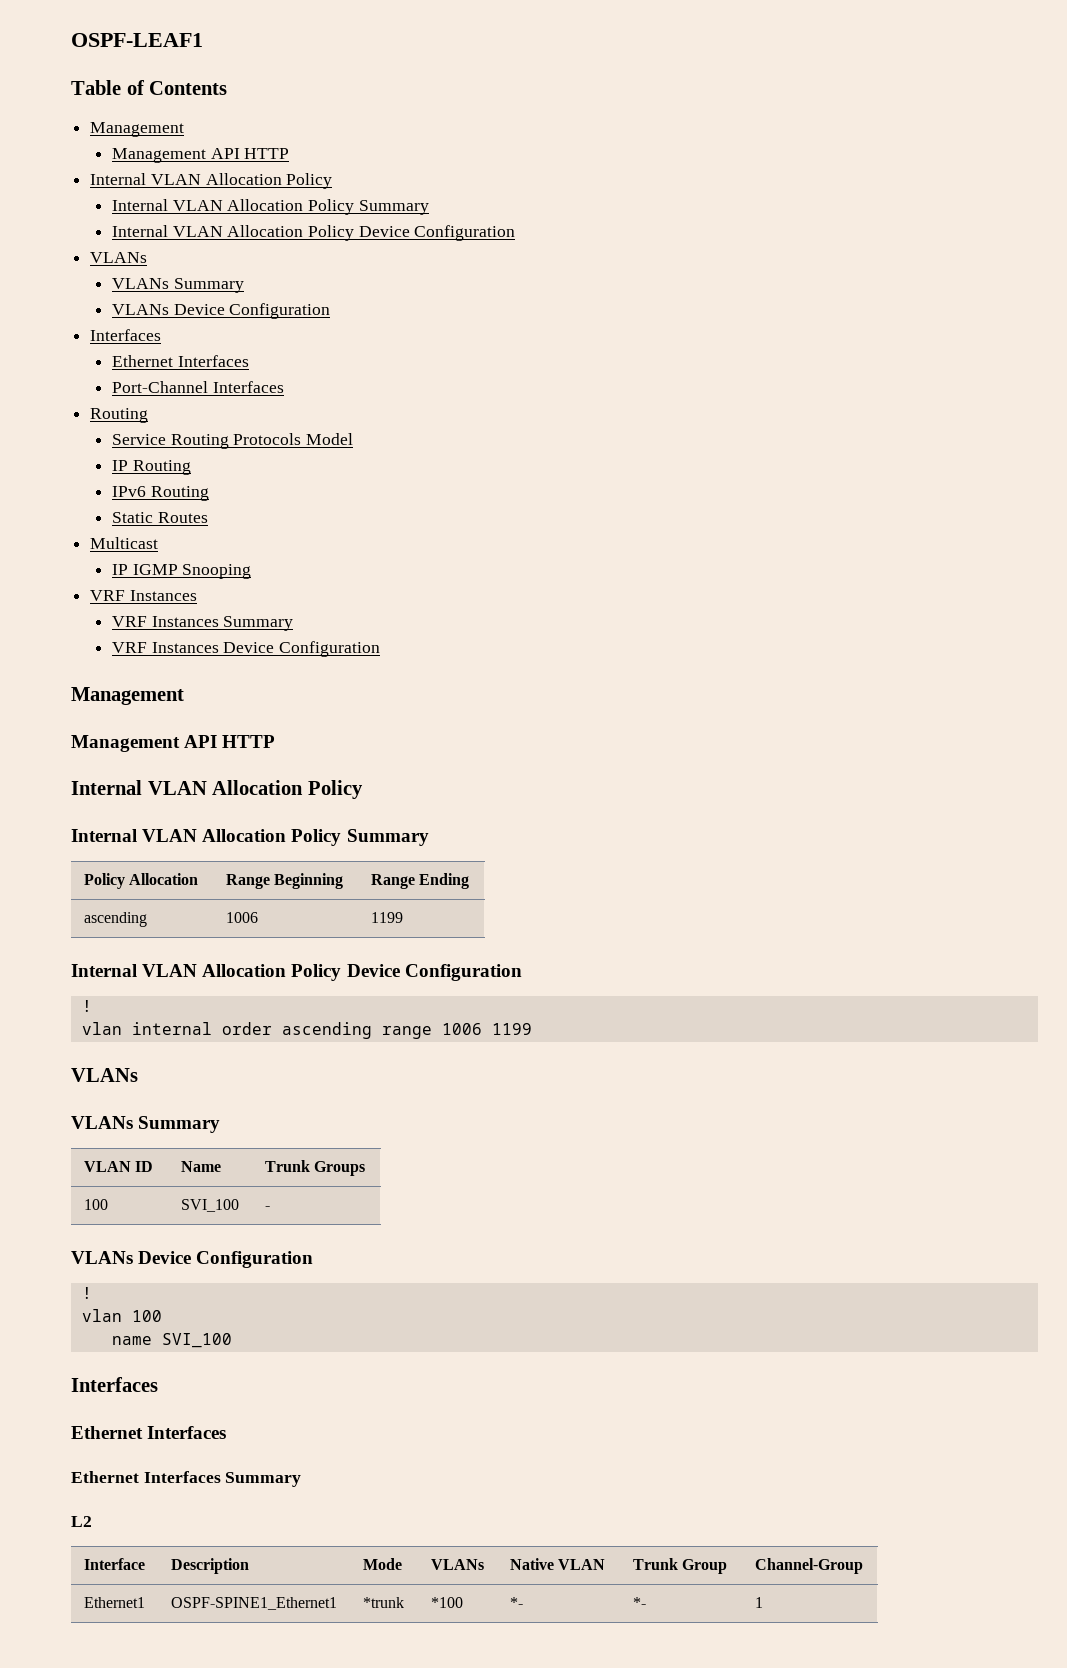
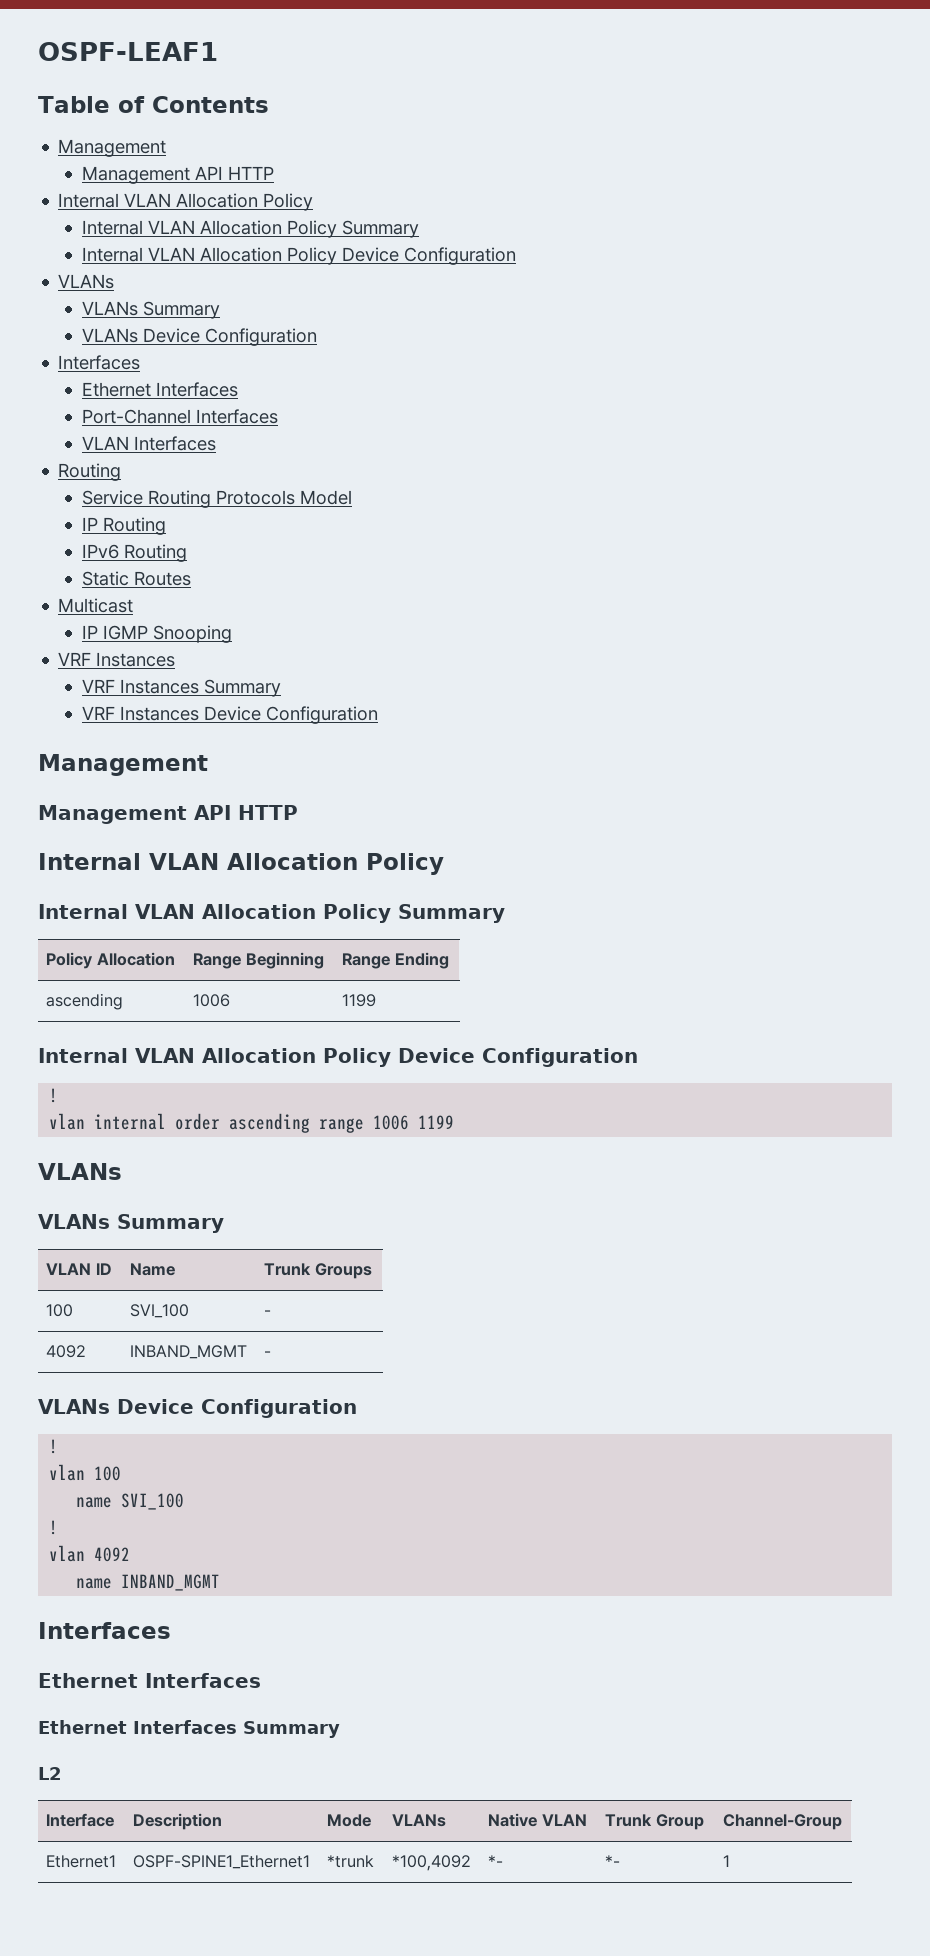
(284, 387) none -> [81,436,216,451] // VLAN Interfaces
(270, 1208) none -> [46,1345,87,1358] [130,1345,248,1359] [264,1351,272,1357] // 4092 | INBAND_MGMT | -
(232, 1340) none -> [49,1520,59,1535] [49,1545,131,1562] [76,1574,221,1591] // ! // vlan 4092 // name INBAND_MGMT
[430,1597,463,1608] *100 -> [392,1855,472,1871] *100,4092

